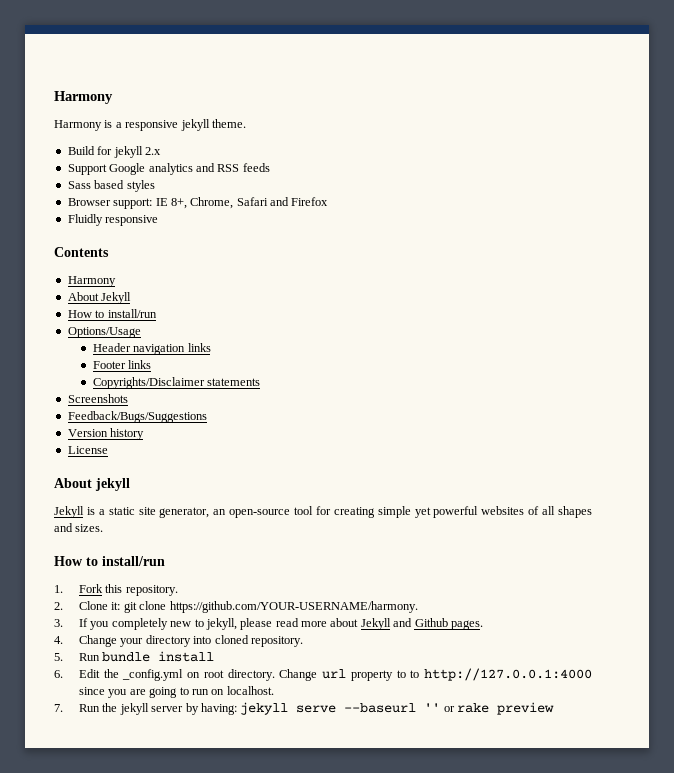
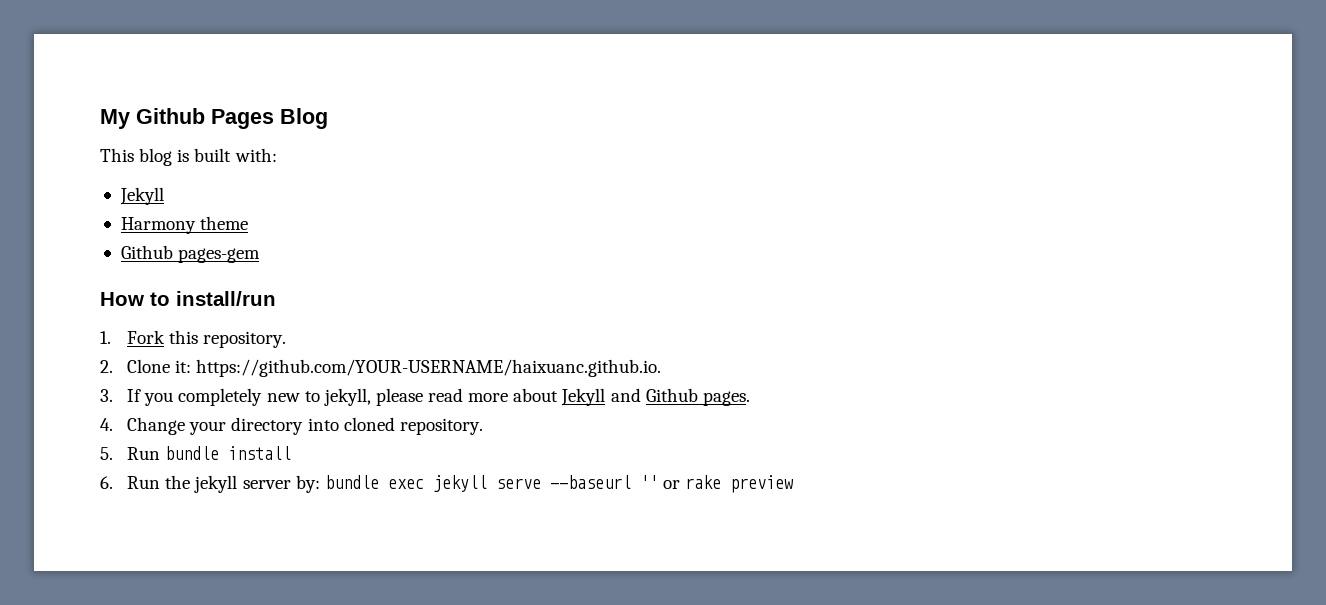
[54,91,113,104] [54,119,246,131] [67,146,161,158] [67,163,270,175] [67,180,155,192] [67,197,329,209] [67,214,159,226] [54,247,109,257] [67,276,116,287] [67,292,132,304] [67,309,157,318] [67,327,141,338] [92,343,211,355] [92,360,152,369] [92,377,261,389] [67,394,128,403] [67,411,207,423] [67,428,145,440] [67,446,108,454] [54,478,130,491] [54,506,592,518] [54,523,104,532] Harmony // Harmony is a responsive jekyll theme. // Build for jekyll 2.x // Support Google analytics and RSS feeds // Sass based styles // Browser support: IE 8+, Chrome, Safari and Firefox // Fluidly responsive // Contents // Harmony // About Jekyll // How to install/run // Options/Usage // Header navigation links // Footer links // Copyrights/Disclaimer statements // Screenshots // Feedback/Bugs/Suggestions // Version history // License // About jekyll // Jekyll is a static site generator, an open-source tool for creating simple yet powerful websites of all shapes and sizes. -> [100,108,328,129] [100,148,277,166] [119,187,164,205] [120,216,249,234] [120,245,261,263] My Github Pages Blog // This blog is built with: // Jekyll // Harmony theme // Github pages-gem
[123,601,418,613] git clone https://github.com/YOUR-USERNAME/harmony. -> [196,359,662,377] https://github.com/YOUR-USERNAME/haixuanc.github.io.
[78,668,592,681] [78,686,274,698] [54,704,63,712] Edit the _config.yml on root directory. Change url property to to http://127.0.0.1:4000 since you are going to run on localhost. // 7. -> (113, 482) none
[185,703,237,715] by having: -> [295,475,424,493] by: bundle exec

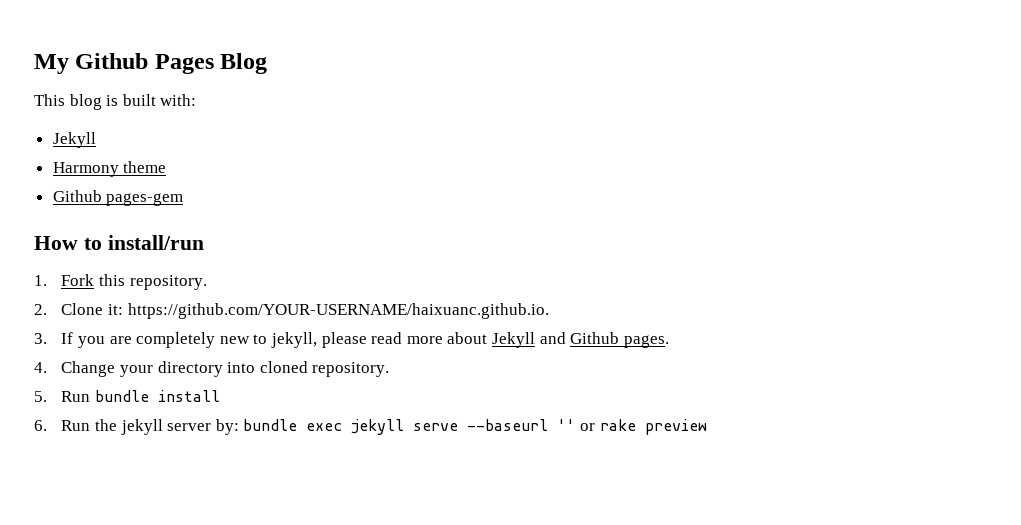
(174, 399) none -> [109,336,132,344] are

